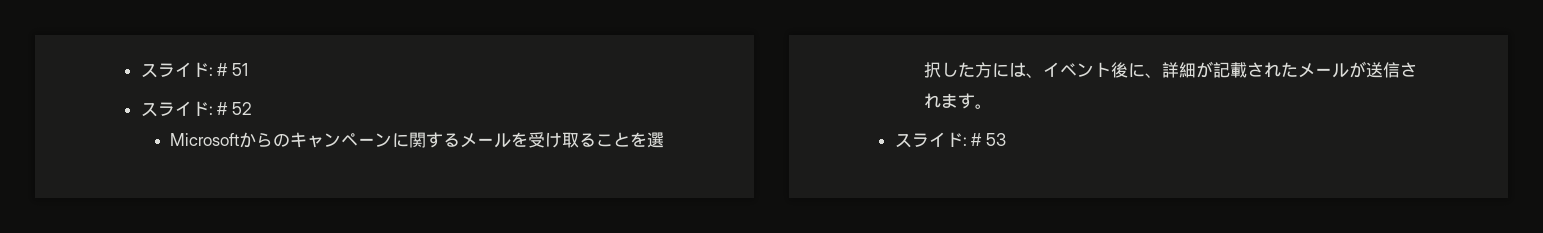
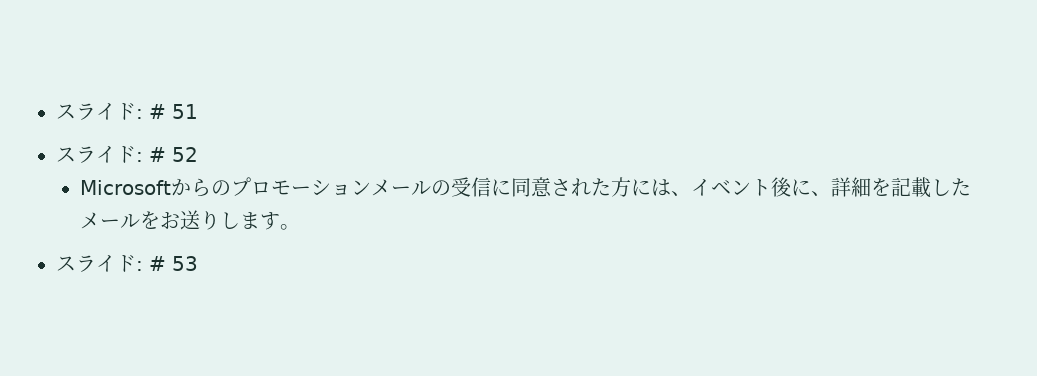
[290,132,665,148] [924,62,959,78] キャンペーンに関するメールを受け取ることを選択し -> [230,177,591,197] プロモーションメールの受信に同意され
[1196,61,1418,78] [924,93,942,108] が記載されたメールが送信され -> [870,177,971,198] [79,210,240,230] を記載したメールをお送りし

